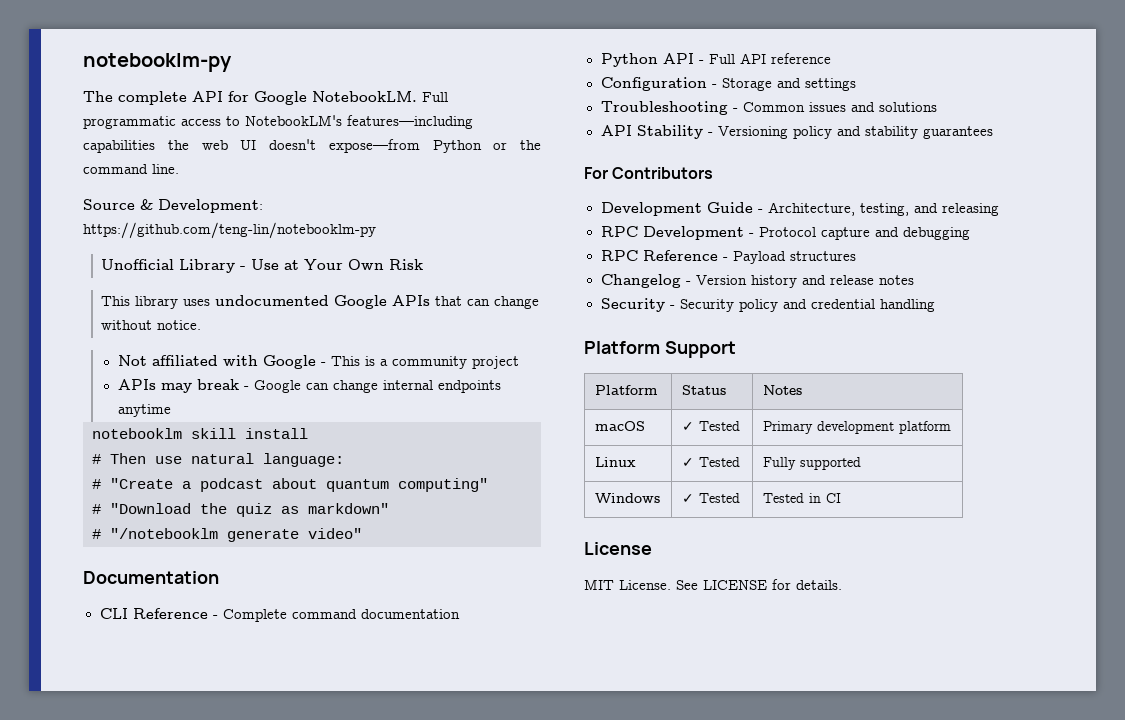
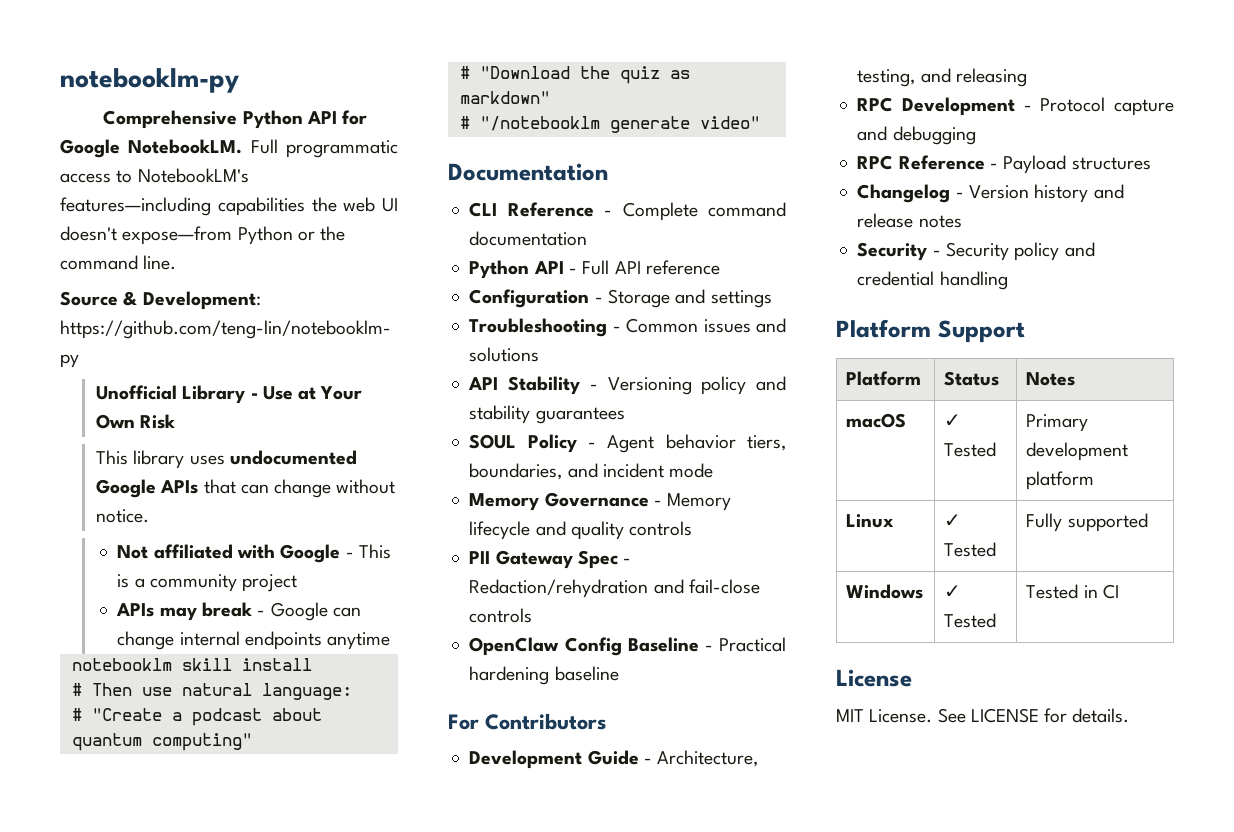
[83,91,187,105] The complete -> [103,110,303,129] Comprehensive Python
(993, 132) none -> [469,434,786,453] [469,463,714,480] [469,492,732,511] [469,521,693,540] [469,550,632,569] [469,579,760,598] [469,608,533,623] [469,637,786,656] [469,666,619,685] // SOUL Policy - Agent behavior tiers, boundaries, and incident mode // Memory Governance - Memory lifecycle and quality controls // PII Gateway Spec - Redaction/rehydration and fail-close controls // OpenClaw Config Baseline - Practical hardening baseline

